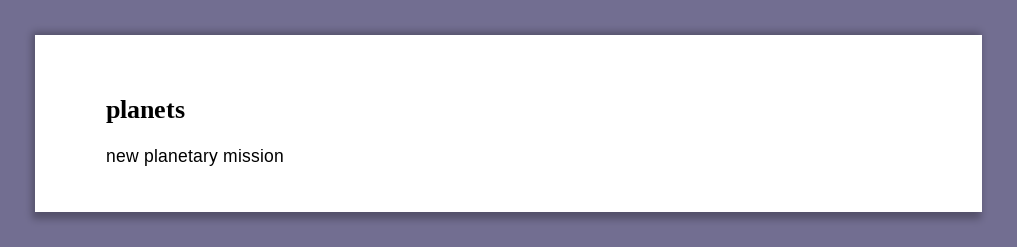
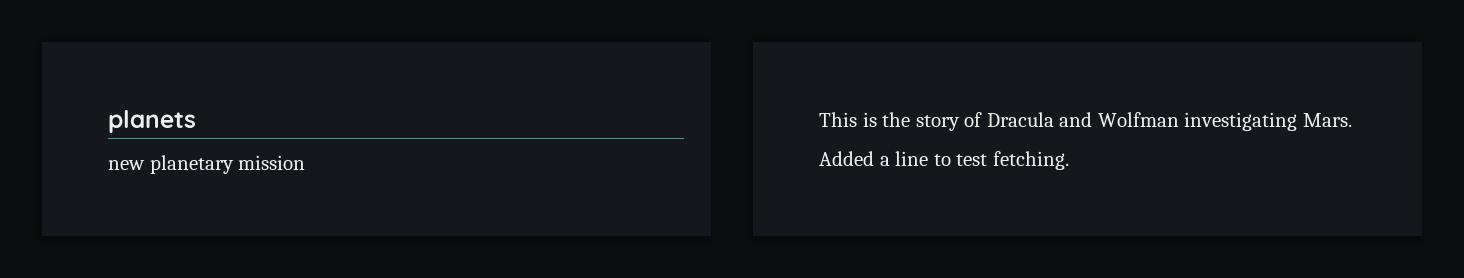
(284, 155) none -> [819,112,1352,131] [819,151,1069,170] // This is the story of Dracula and Wolfman investigating Mars. // Added a line to test fetching.

